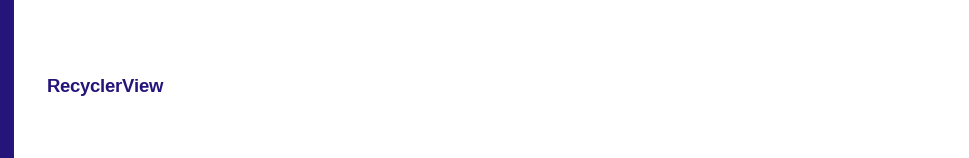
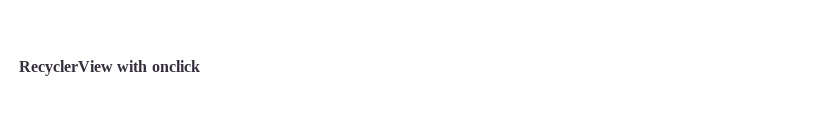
(164, 87) none -> [117,60,200,72] with onclick

